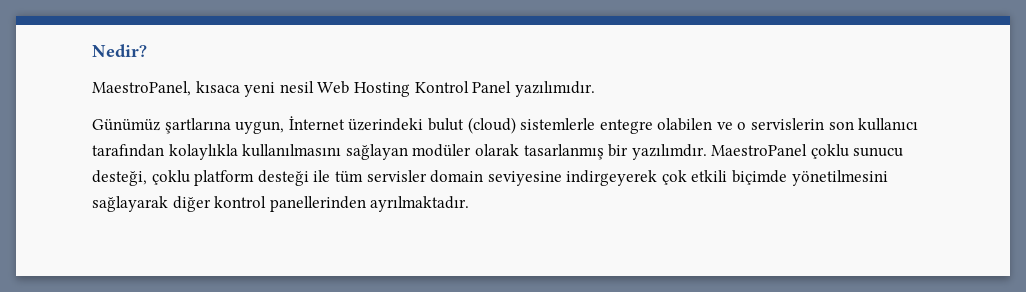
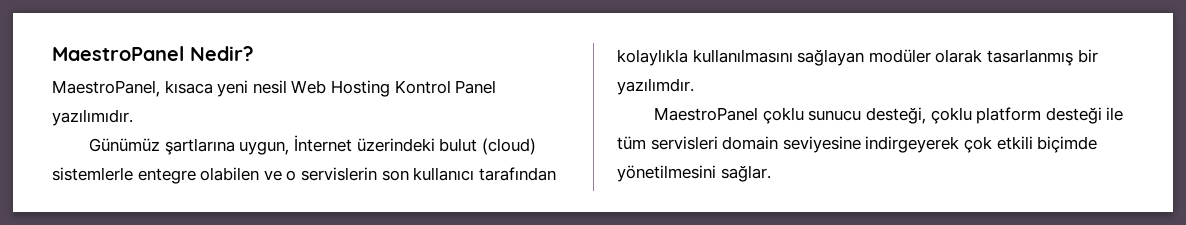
(92, 51) none -> [52,46,184,61] MaestroPanel
(707, 152) none -> (694, 86) //
[366,170,427,182] servisler -> [650,136,718,150] servisleri
[92,196,470,212] sağlayarak diğer kontrol panellerinden ayrılmaktadır. -> [720,165,771,182] sağlar.

